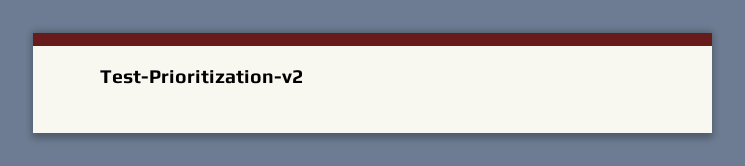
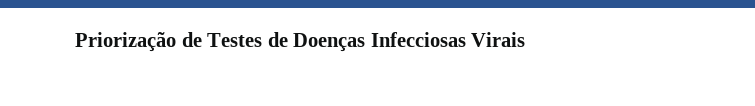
[100,70,303,84] Test-Prioritization-v2 -> [75,32,526,52] Priorização de Testes de Doenças Infecciosas Virais

